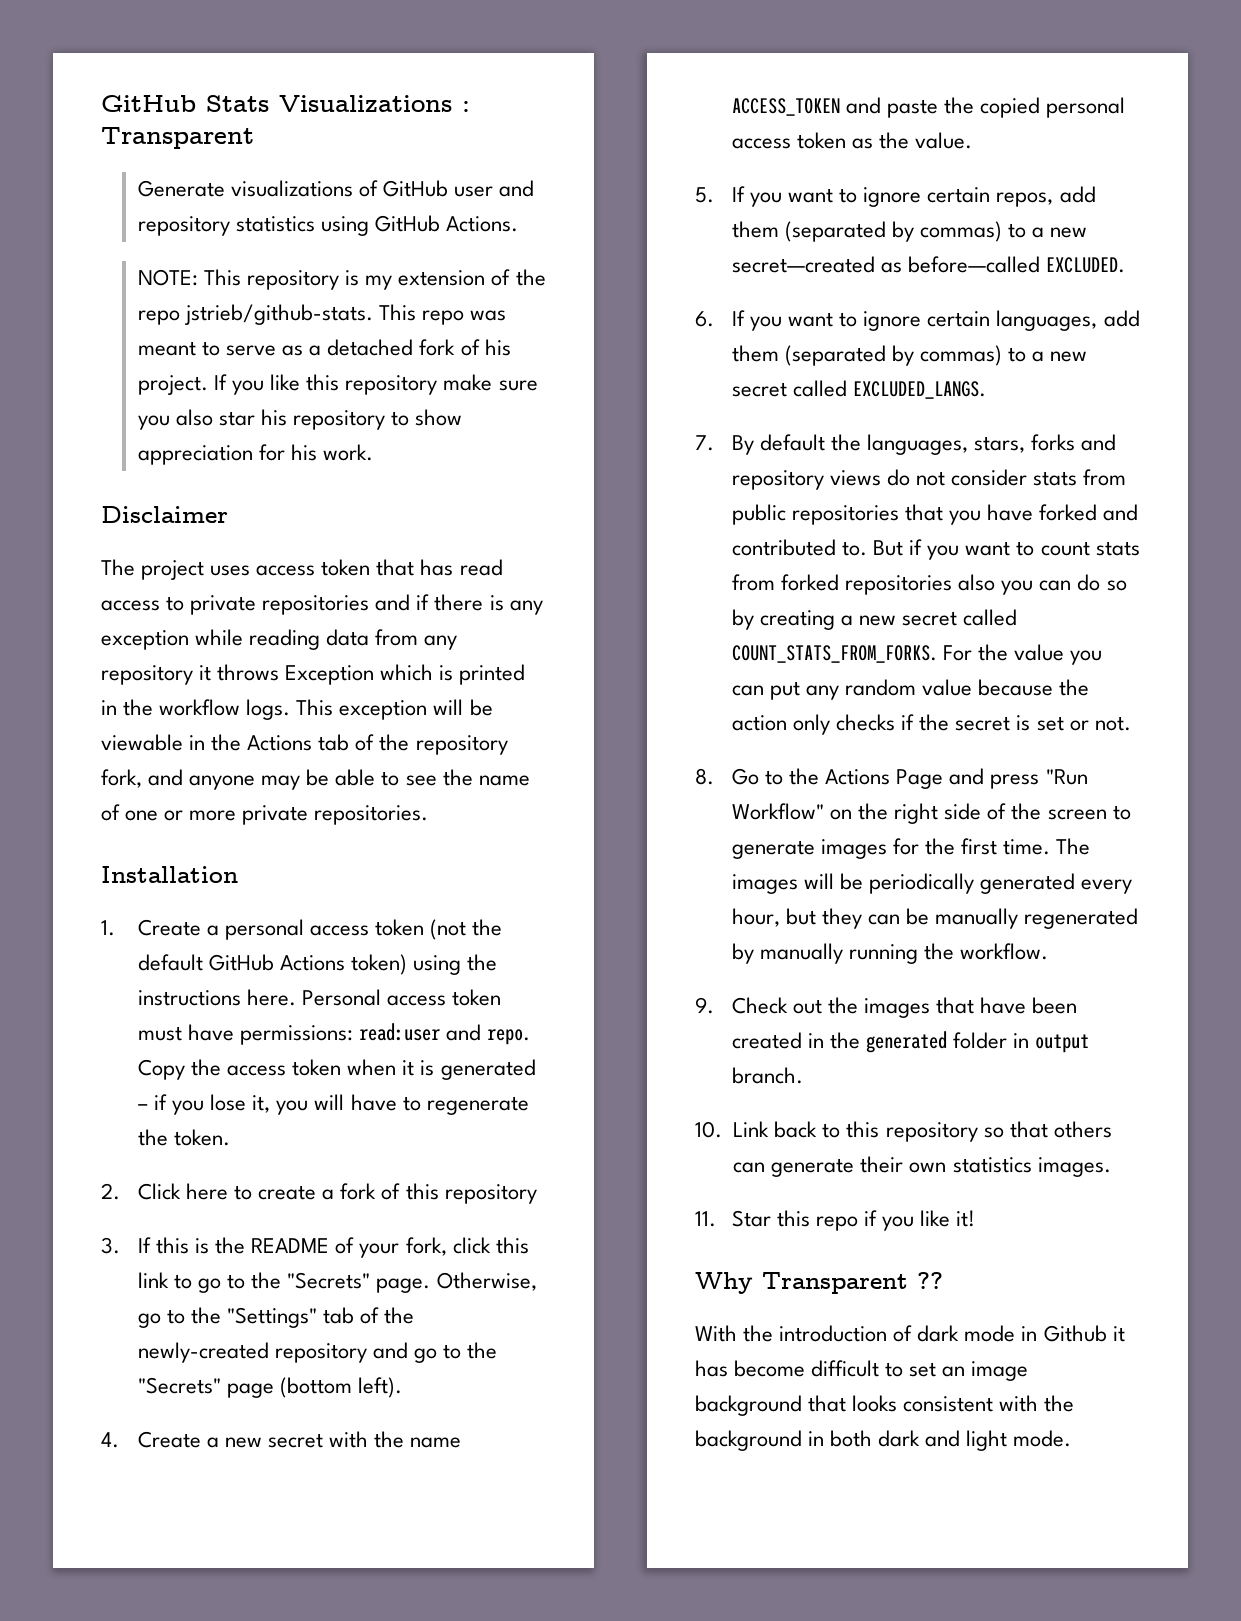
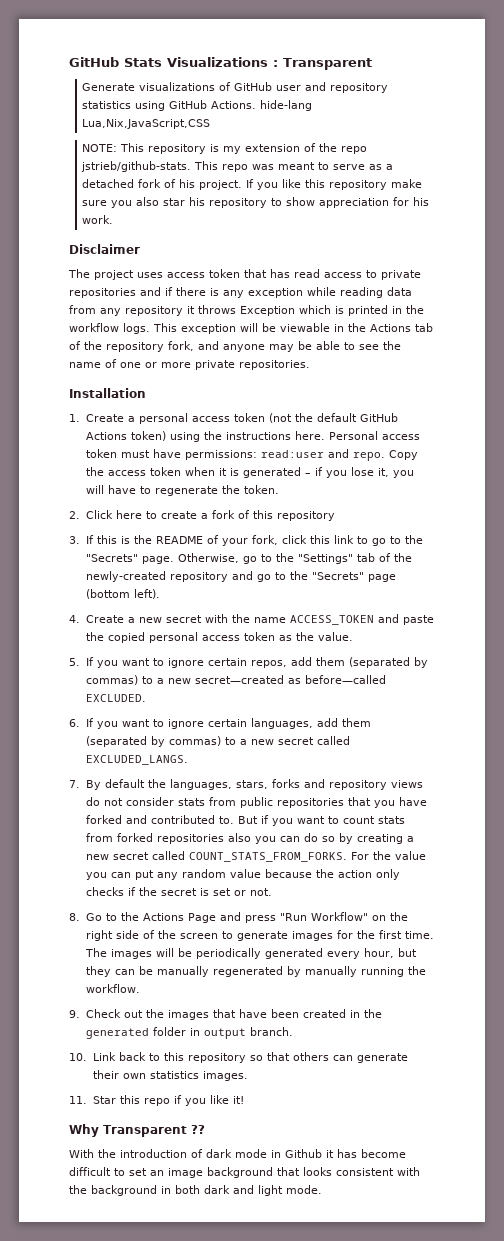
(519, 224) none -> [260,100,313,111] [82,119,211,129] hide-lang Lua,Nix,JavaScript,CSS

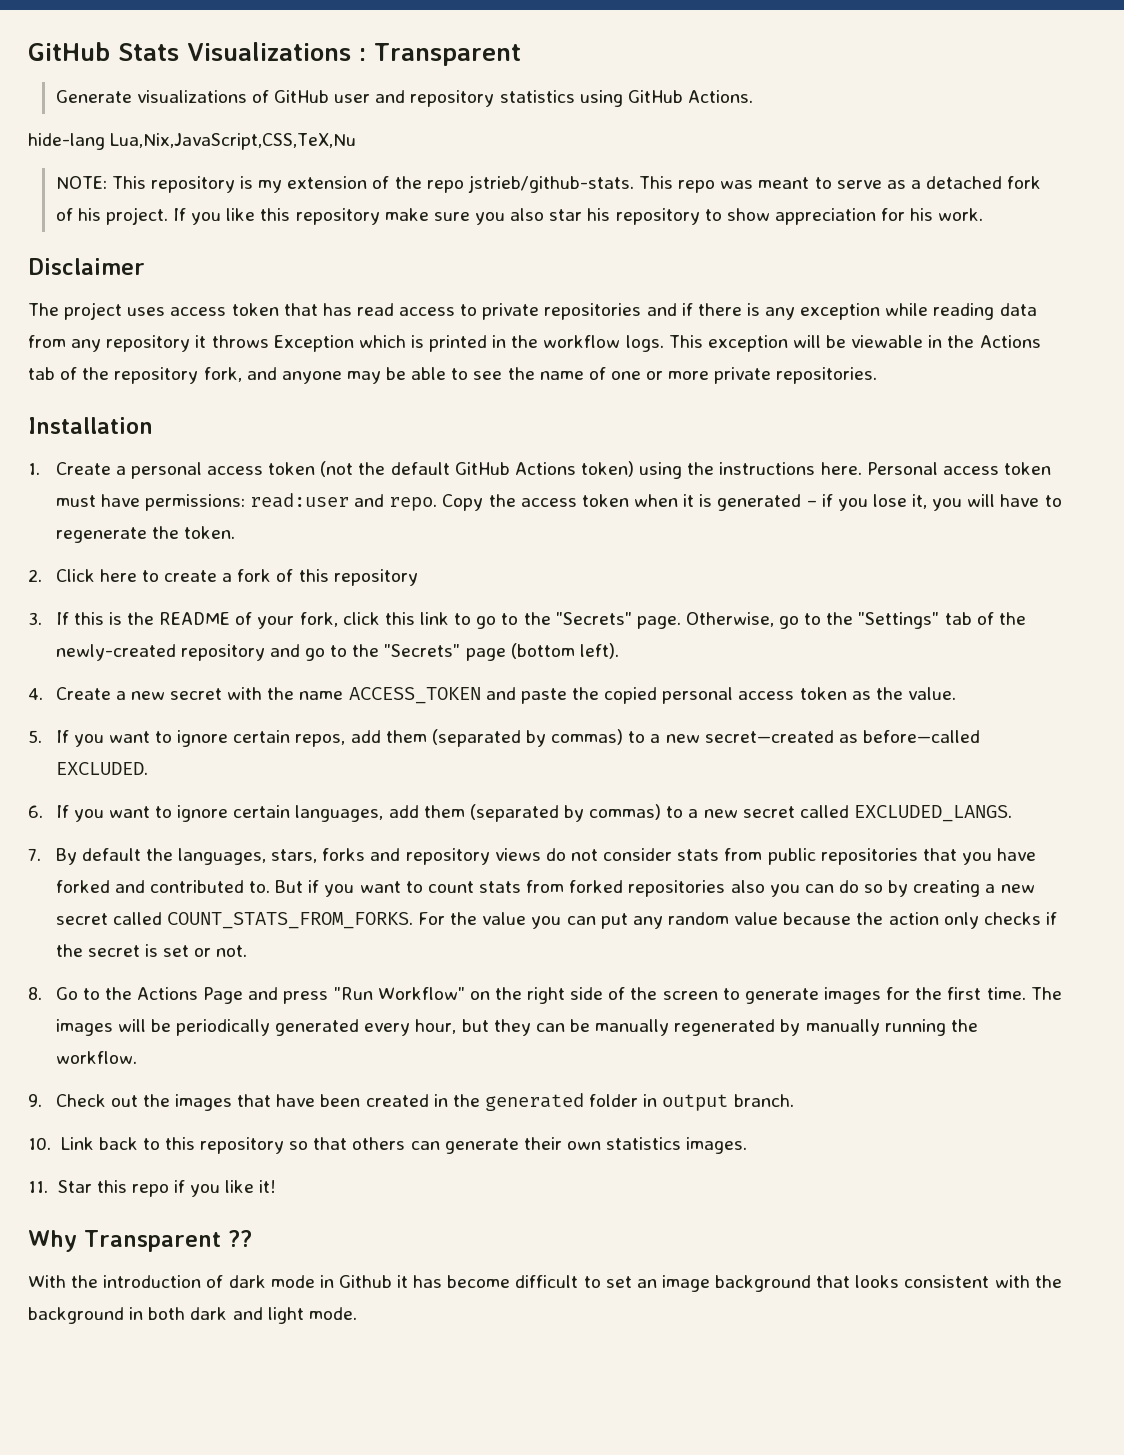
[260,100,313,111] [82,119,211,129] hide-lang Lua,Nix,JavaScript,CSS -> [28,133,357,150] // hide-lang Lua,Nix,JavaScript,CSS,TeX,Nu

